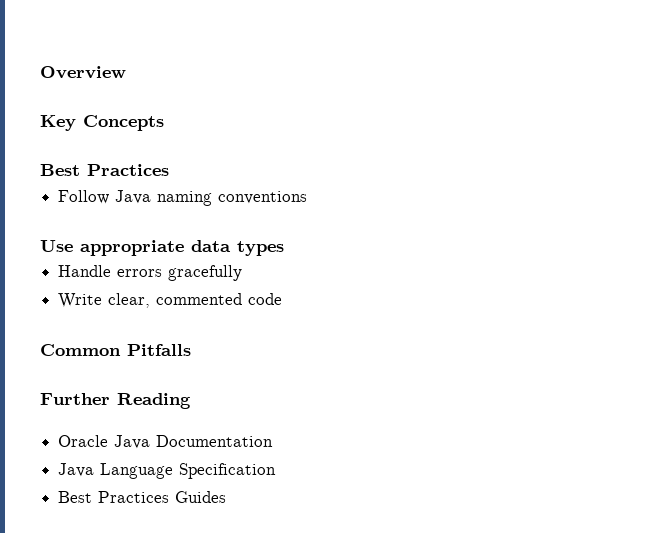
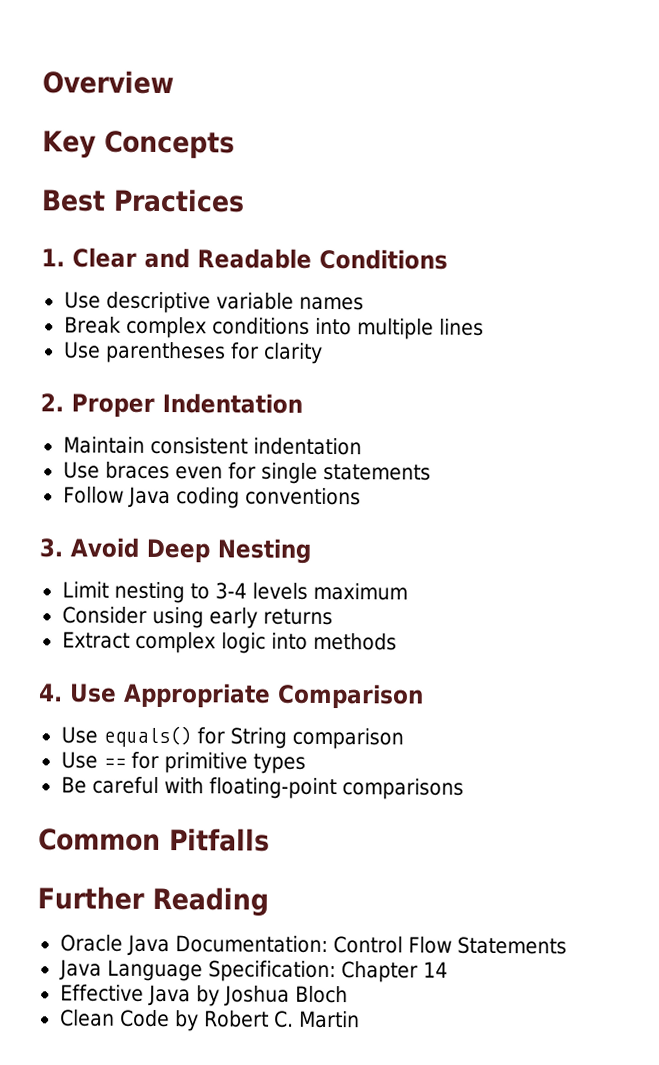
(169, 170) none -> [41,247,448,270] [63,291,364,314] [63,316,484,340] [63,341,323,364] [40,393,303,417] [62,436,362,456] [62,461,431,484] // 1. Clear and Readable Conditions // Use descriptive variable names // Break complex conditions into multiple lines // Use parentheses for clarity // 2. Proper Indentation // Maintain consistent indentation // Use braces even for single statements
[157,191,213,206] naming -> [175,487,240,509] coding
[40,240,284,256] [58,265,243,281] [58,293,283,308] Use appropriate data types // Handle errors gracefully // Write clear, commented code -> [39,537,311,564] [61,581,408,604] [61,606,333,629] [61,631,397,654] [38,682,424,709] [60,725,404,750] [60,751,306,774] [60,776,464,800] 3. Avoid Deep Nesting // Limit nesting to 3-4 levels maximum // Consider using early returns // Extract complex logic into methods // 4. Use Appropriate Comparison // Use equals() for String comparison // Use == for primitive types // Be careful with floating-point comparisons
[156,435,274,447] [58,463,277,479] [58,491,227,503] Documentation // Java Language Specification // Best Practices Guides -> [174,935,567,955] [58,959,448,983] [59,984,348,1007] [59,1009,360,1032] Documentation: Control Flow Statements // Java Language Specification: Chapter 14 // Effective Java by Joshua Bloch // Clean Code by Robert C. Martin

